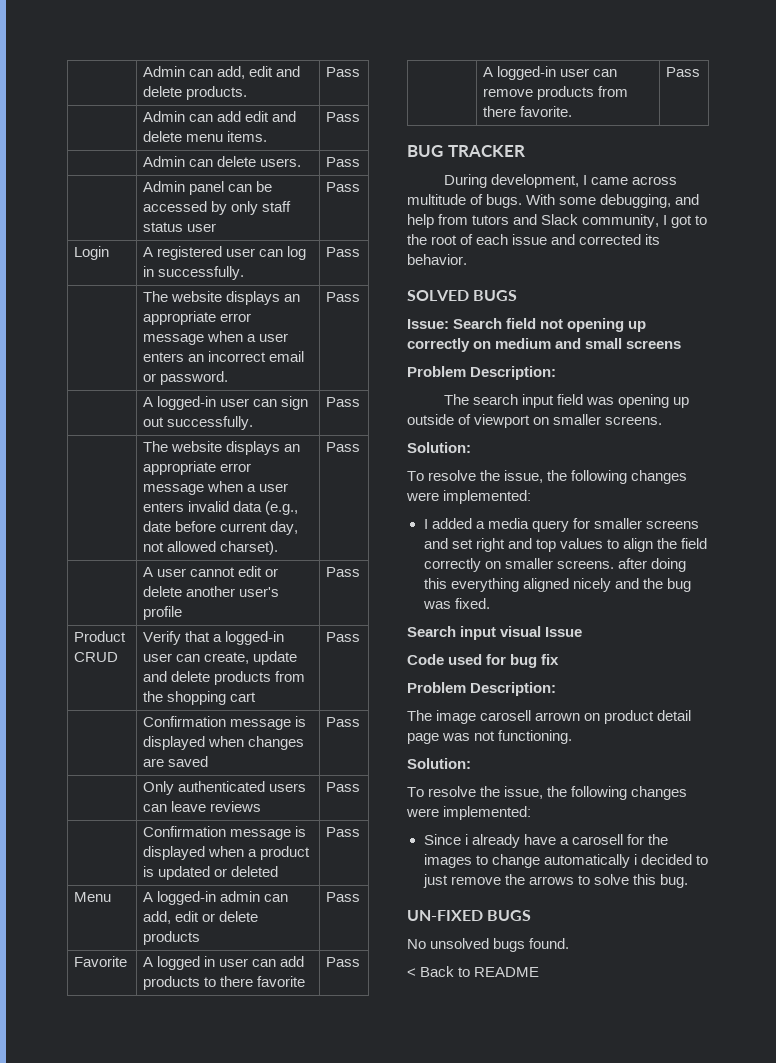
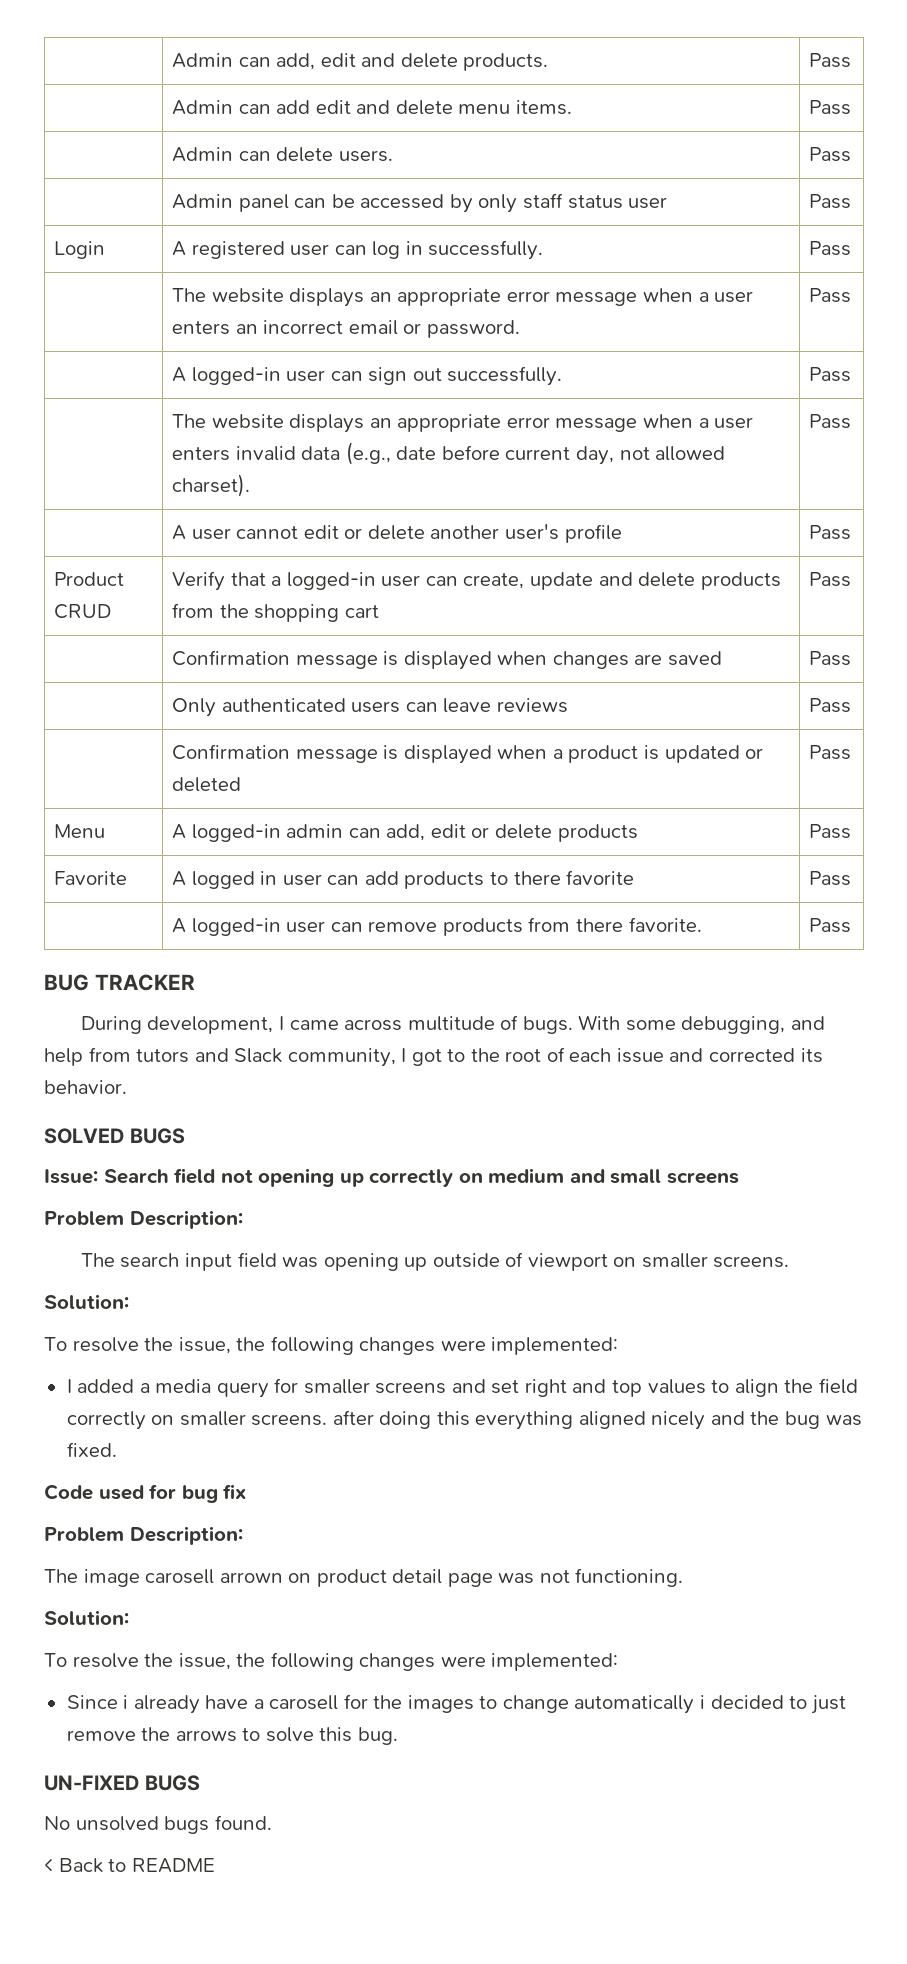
[407,626,583,640] // Search input visual Issue -> (117, 1449) none

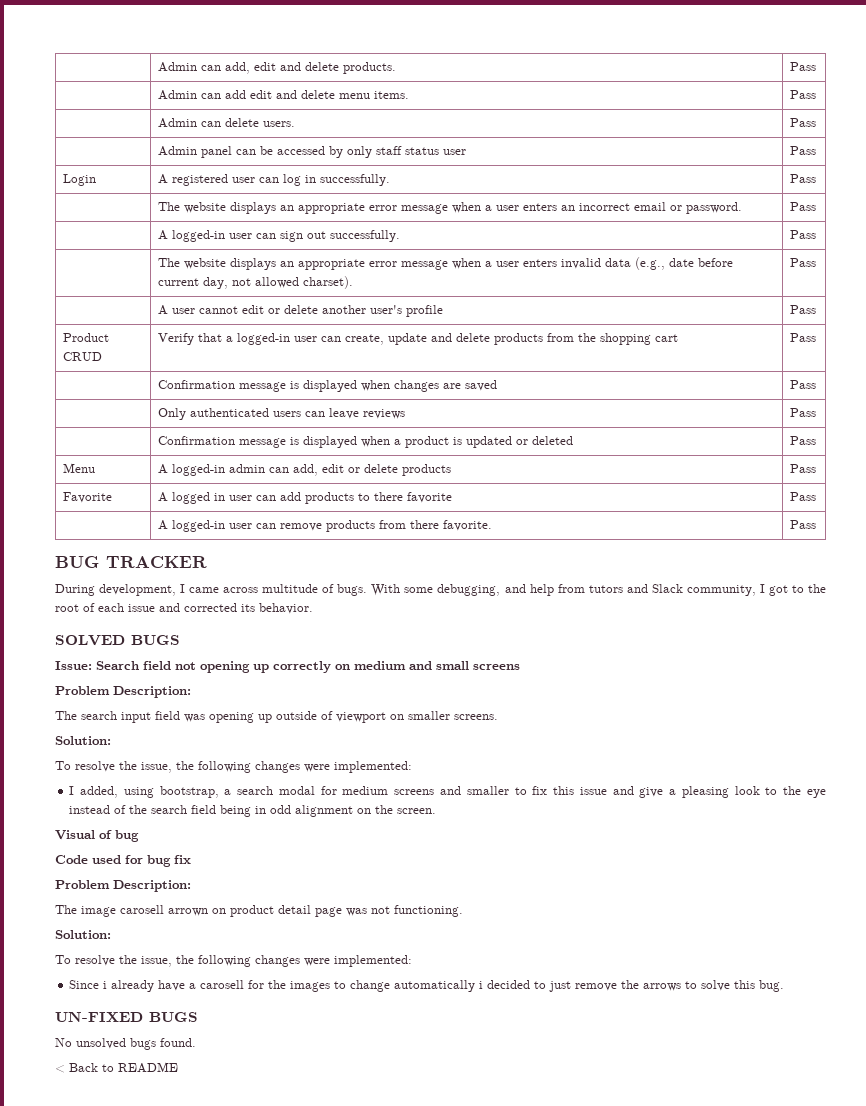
[77,1378,858,1398] [66,1410,862,1430] [66,1442,117,1457] added a media query for smaller screens and set right and top values to align the field correctly on smaller screens. after doing this everything aligned nicely and the bug was fixed. -> [80,786,827,798] [69,805,437,817] [55,830,139,842] added, using bootstrap, a search modal for medium screens and smaller to fix this issue and give a pleasing look to the eye instead of the search field being in odd alignment on the screen. // Visual of bug

